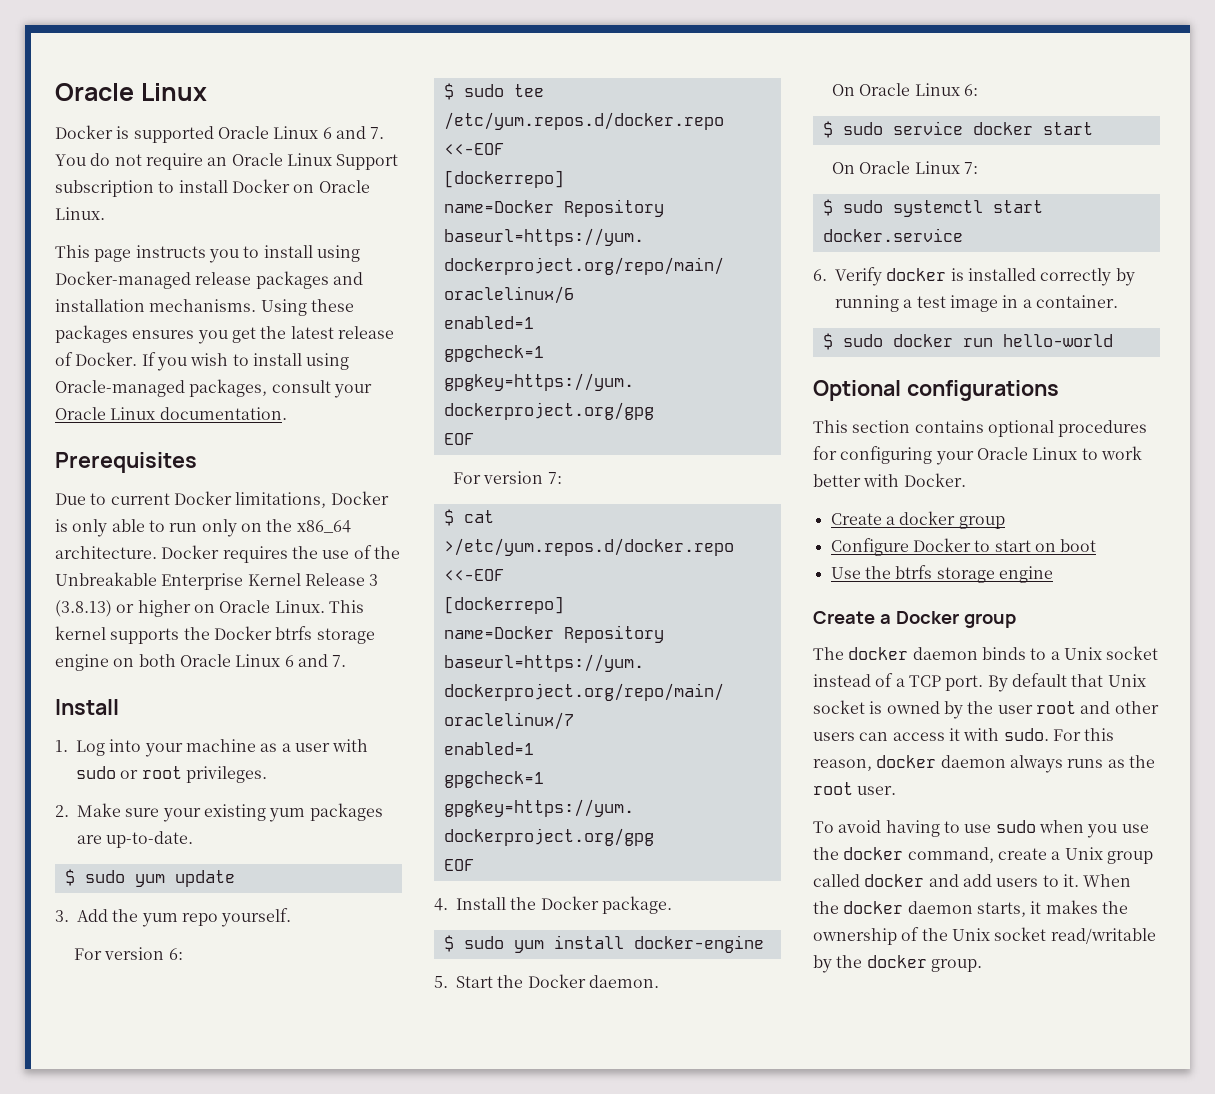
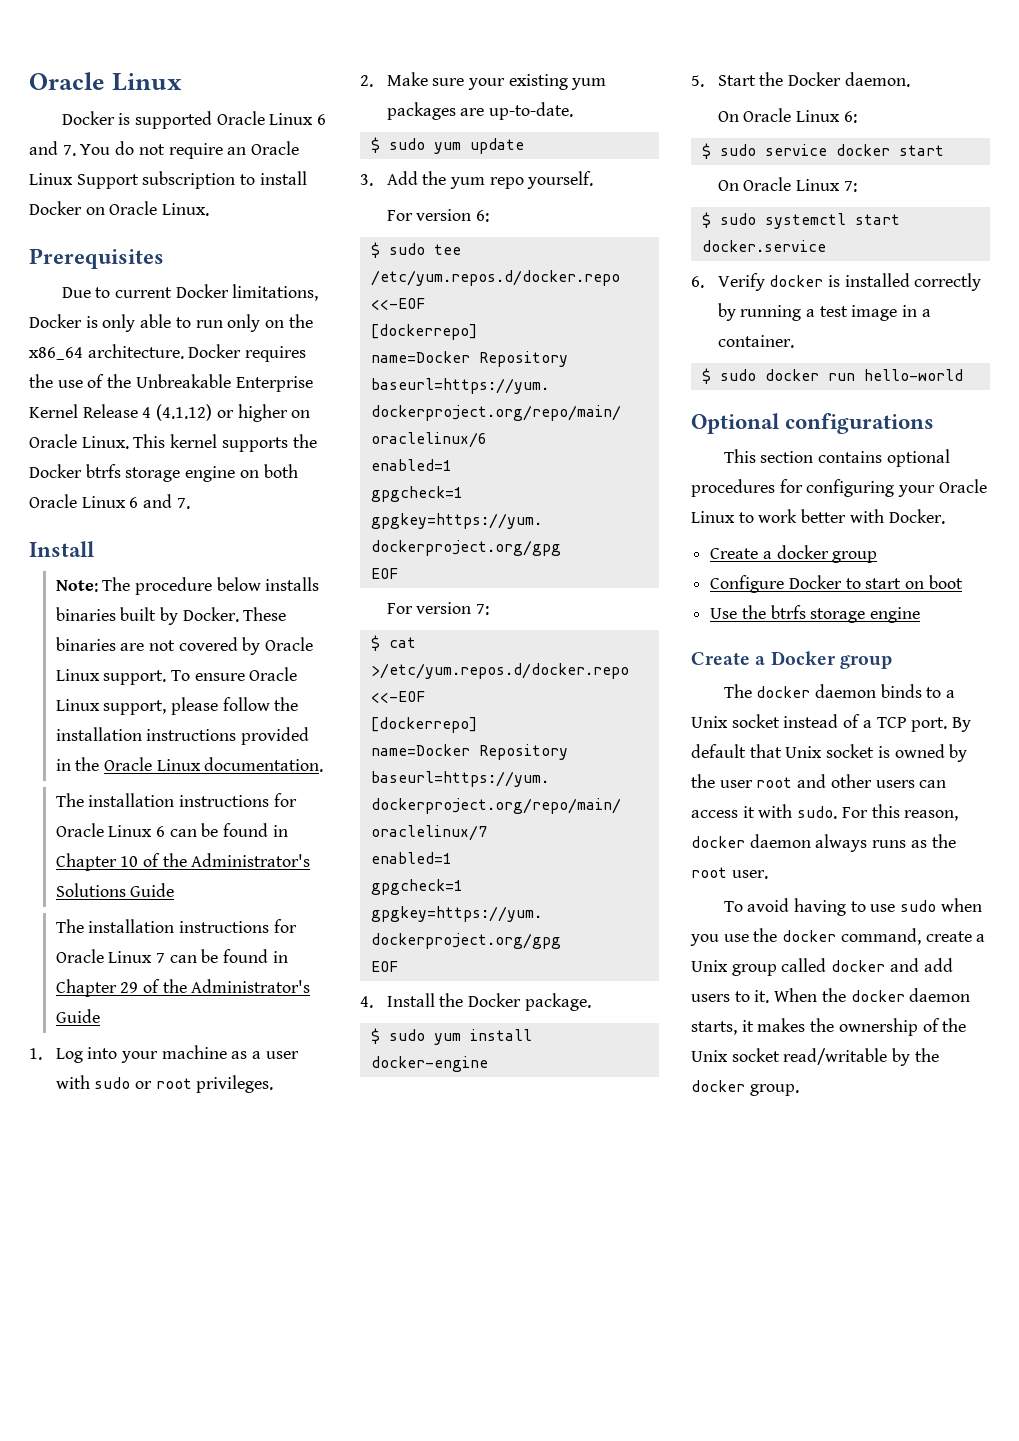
[55,245,360,263] [55,271,363,289] [55,299,354,316] [55,325,394,344] [55,352,350,371] [55,379,372,398] [55,407,287,420] // This page instructs you to install using Docker-managed release packages and installation mechanisms. Using these packages ensures you get the latest release of Docker. If you wish to install using Oracle-managed packages, consult your Oracle Linux documentation. -> (210, 209) none
[369,574,379,586] [55,600,112,617] 3 (3.8.13) -> [142,404,213,421] 4 (4.1.12)
(119, 707) none -> [55,577,320,595] [55,607,287,625] [55,637,314,655] [55,667,298,685] [55,697,299,715] [55,727,310,745] [55,757,324,772] [55,793,297,807] [55,823,288,837] [55,853,311,871] [55,883,175,897] [55,919,297,933] [55,949,288,963] [55,979,311,997] [55,1009,100,1023] // Note: The procedure below installs binaries built by Docker. These binaries are not covered by Oracle Linux support. To ensure Oracle Linux support, please follow the installation instructions provided in the Oracle Linux documentation. // The installation instructions for Oracle Linux 6 can be found in Chapter 10 of the Administrator's Solutions Guide // The installation instructions for Oracle Linux 7 can be found in Chapter 29 of the Administrator's Guide

